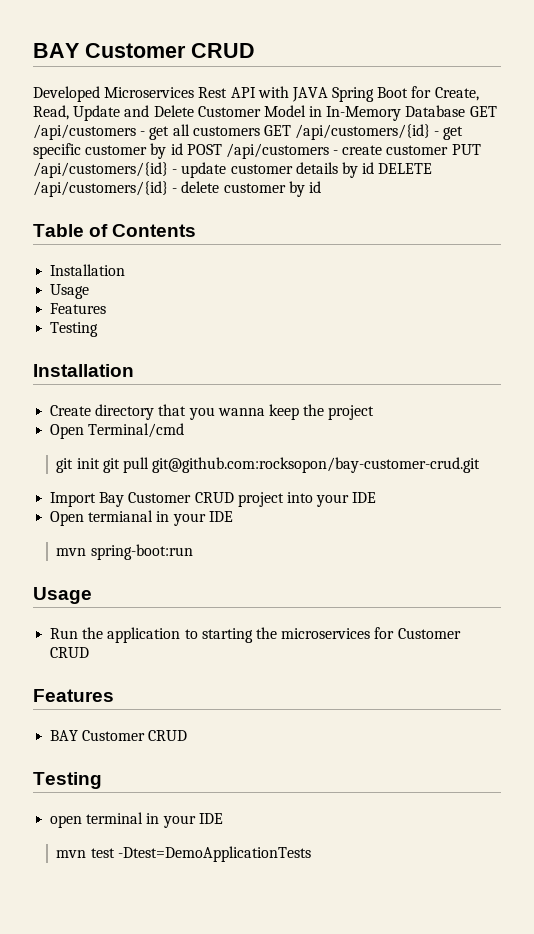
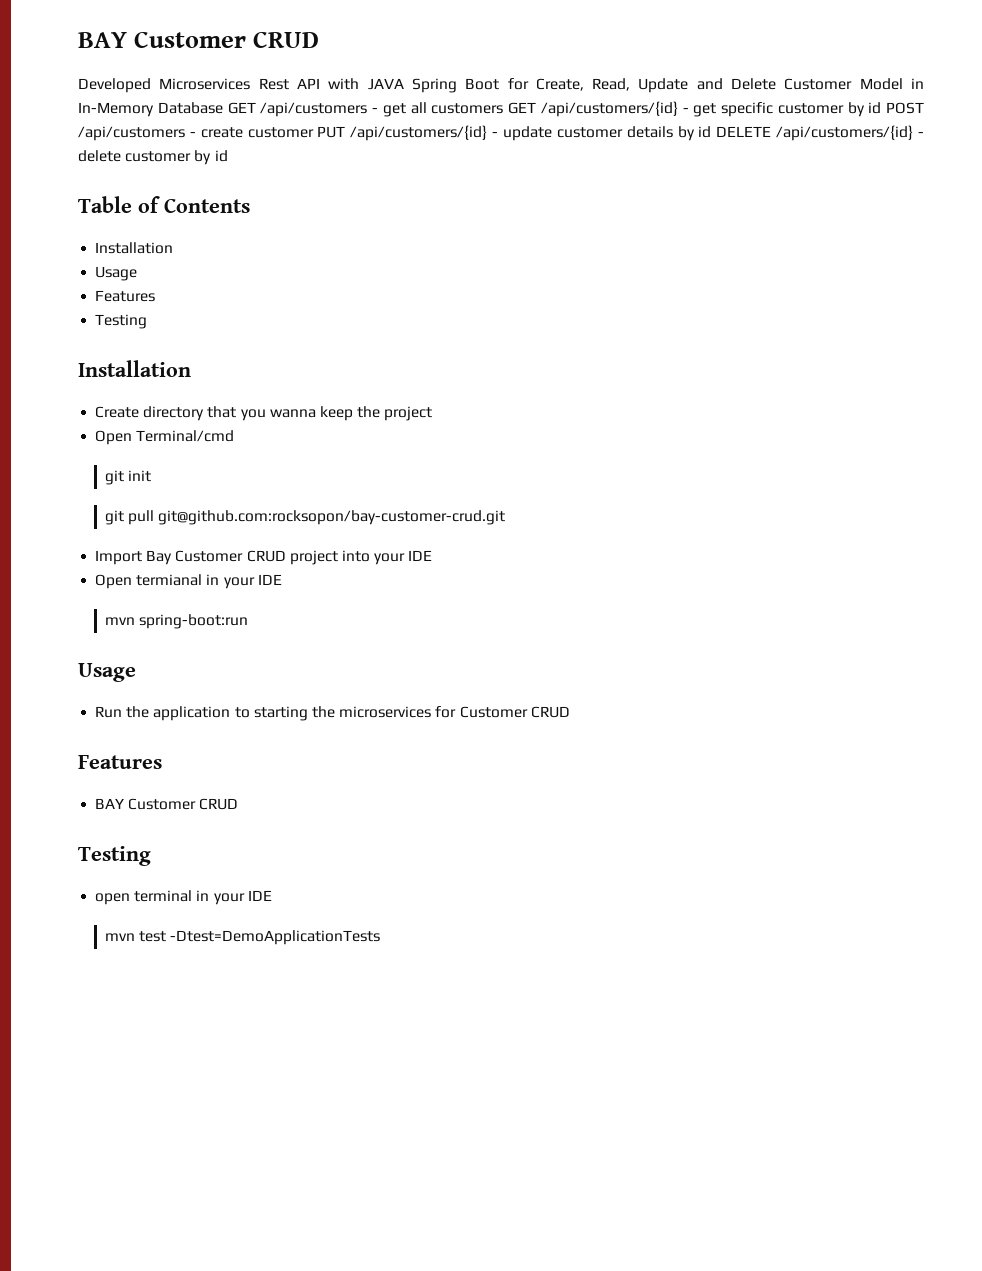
(100, 463) none -> (152, 476) //

